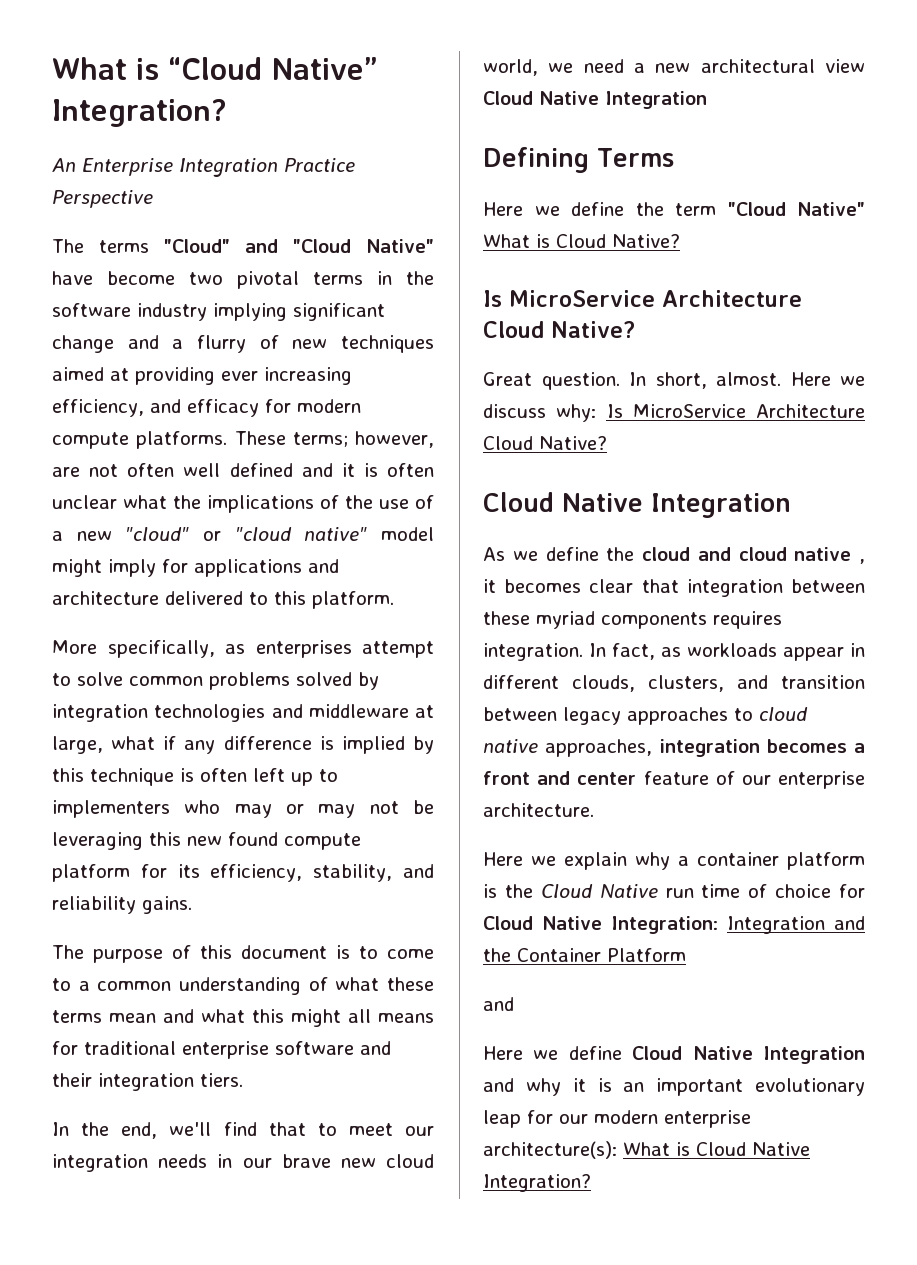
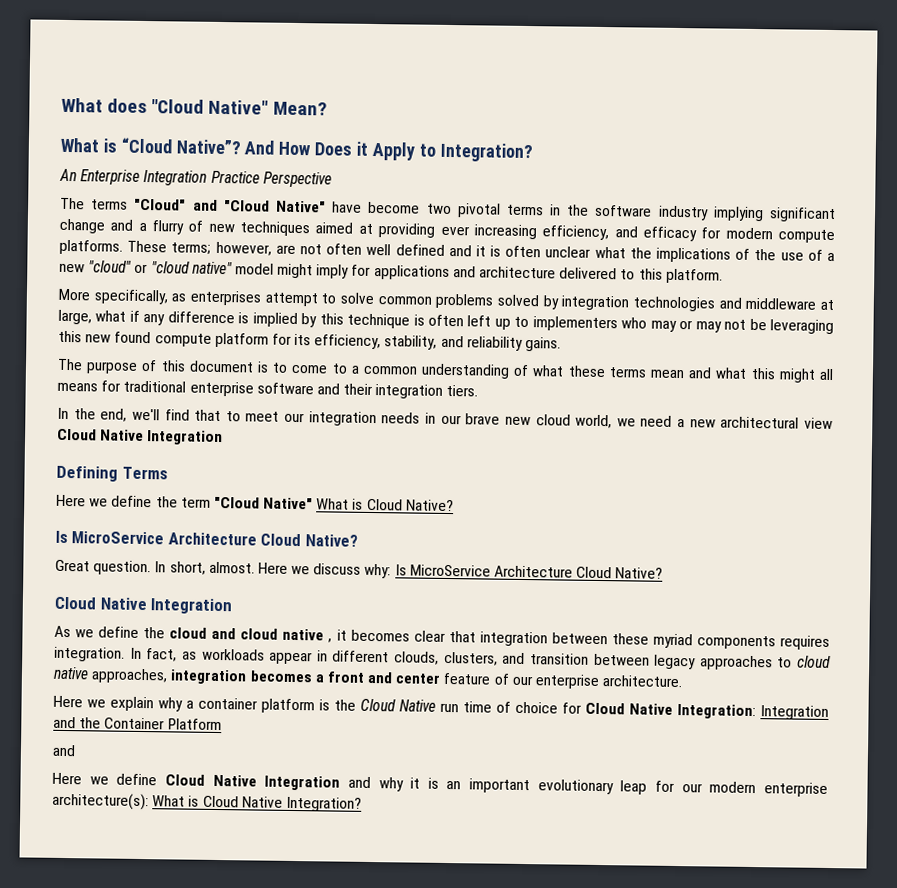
[52,57,377,80] What is “Cloud Native” -> [61,97,327,116] [60,137,436,161] What does "Cloud Native" Mean? // What is “Cloud Native”? And How Does it Apply to

